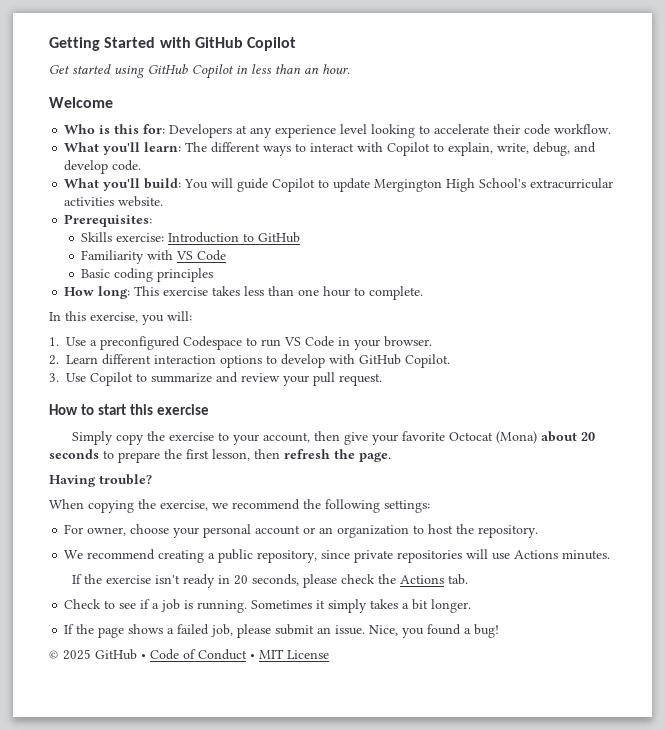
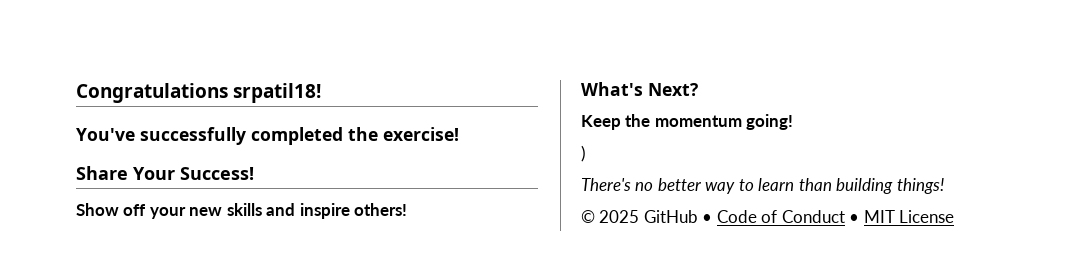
[49,37,297,51] [49,64,350,79] [49,97,113,108] [64,124,612,138] [64,142,597,156] [64,160,142,174] [64,178,614,192] [64,196,164,207] [64,214,153,227] [81,232,301,243] [81,250,227,264] [81,268,214,282] [64,286,424,300] [49,311,192,325] [49,336,432,350] [49,354,450,368] [49,372,382,386] [49,404,209,415] [72,431,596,445] [49,449,391,463] [49,474,152,487] [49,499,430,513] [64,524,539,538] [64,549,611,563] [72,574,469,588] [64,599,472,613] [64,624,500,638] Getting Started with GitHub Copilot // Get started using GitHub Copilot in less than an hour. // Welcome // Who is this for: Developers at any experience level looking to accelerate their code workflow. // What you'll learn: The different ways to interact with Copilot to explain, write, debug, and develop code. // What you'll build: You will guide Copilot to update Mergington High School's extracurricular activities website. // Prerequisites: // Skills exercise: Introduction to GitHub // Familiarity with VS Code // Basic coding principles // How long: This exercise takes less than one hour to complete. // In this exercise, you will: // 1. Use a preconfigured Codespace to run VS Code in your browser. // 2. Learn different interaction options to develop with GitHub Copilot. // 3. Use Copilot to summarize and review your pull request. // How to start this exercise // Simply copy the exercise to your account, then give your favorite Octocat (Mona) about 20 seconds to prepare the first lesson, then refresh the page. // Having trouble? // When copying the exercise, we recommend the following settings: // For owner, choose your personal account or an organization to host the repository. // We recommend creating a public repository, since private repositories will use Actions minutes. // If the exercise isn't ready in 20 seconds, please check the Actions tab. // Check to see if a job is running. Sometimes it simply takes a bit longer. // If the page shows a failed job, please submit an issue. Nice, you found a bug! -> [76,83,322,103] [76,127,459,145] [76,166,254,180] [76,203,408,219] [581,82,698,96] [581,114,794,130] [581,145,586,162] [581,178,944,194] Congratulations srpatil18! // You've successfully completed the exercise! // Share Your Success! // Show off your new skills and inspire others! // What's Next? // Keep the momentum going! // ) // There's no better way to learn than building things!

